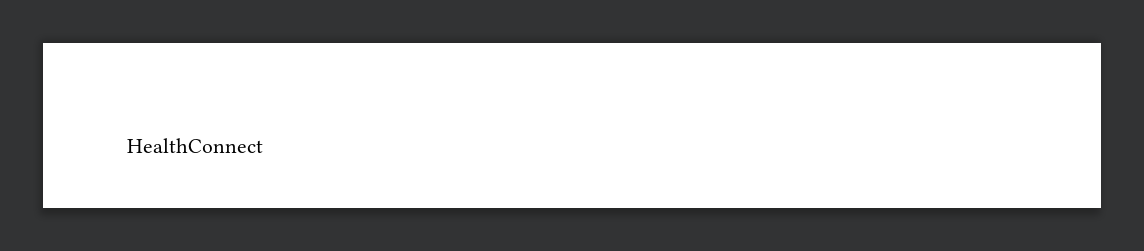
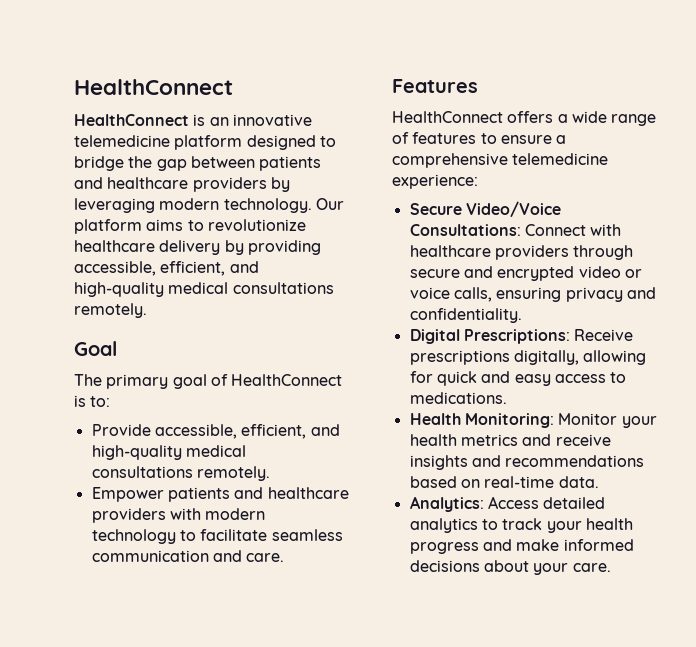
[127,138,263,153] HealthConnect -> [74,79,233,95] [74,114,312,126] [74,135,336,150] [74,156,322,171] [74,177,290,192] [74,198,344,213] [74,219,306,234] [74,240,321,255] [74,261,259,276] [74,282,334,297] [74,303,147,318] [74,341,117,356] [74,374,343,389] [74,395,111,407] [91,424,340,439] [91,445,246,460] [91,466,270,481] [91,487,349,502] [91,508,266,523] [91,529,343,544] [91,550,285,562] [392,79,478,93] [392,111,657,126] [392,132,567,144] [392,153,609,168] [392,174,478,189] [409,201,561,217] [409,224,622,236] [409,245,634,260] [409,266,642,281] [409,287,656,302] [409,308,522,323] [409,329,634,344] [409,350,647,365] [409,371,627,386] [409,392,507,404] [409,413,657,428] [409,434,611,446] [409,455,645,470] [409,476,599,488] [409,496,606,512] [409,518,633,533] [409,539,634,554] [409,560,611,575] HealthConnect // HealthConnect is an innovative telemedicine platform designed to bridge the gap between patients and healthcare providers by leveraging modern technology. Our platform aims to revolutionize healthcare delivery by providing accessible, efficient, and high-quality medical consultations remotely. // Goal // The primary goal of HealthConnect is to: // Provide accessible, efficient, and high-quality medical consultations remotely. // Empower patients and healthcare providers with modern technology to facilitate seamless communication and care. // Features // HealthConnect offers a wide range of features to ensure a comprehensive telemedicine experience: // Secure Video/Voice Consultations: Connect with healthcare providers through secure and encrypted video or voice calls, ensuring privacy and confidentiality. // Digital Prescriptions: Receive prescriptions digitally, allowing for quick and easy access to medications. // Health Monitoring: Monitor your health metrics and receive insights and recommendations based on real-time data. // Analytics: Access detailed analytics to track your health progress and make informed decisions about your care.

